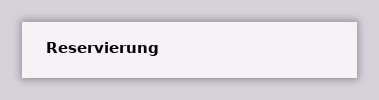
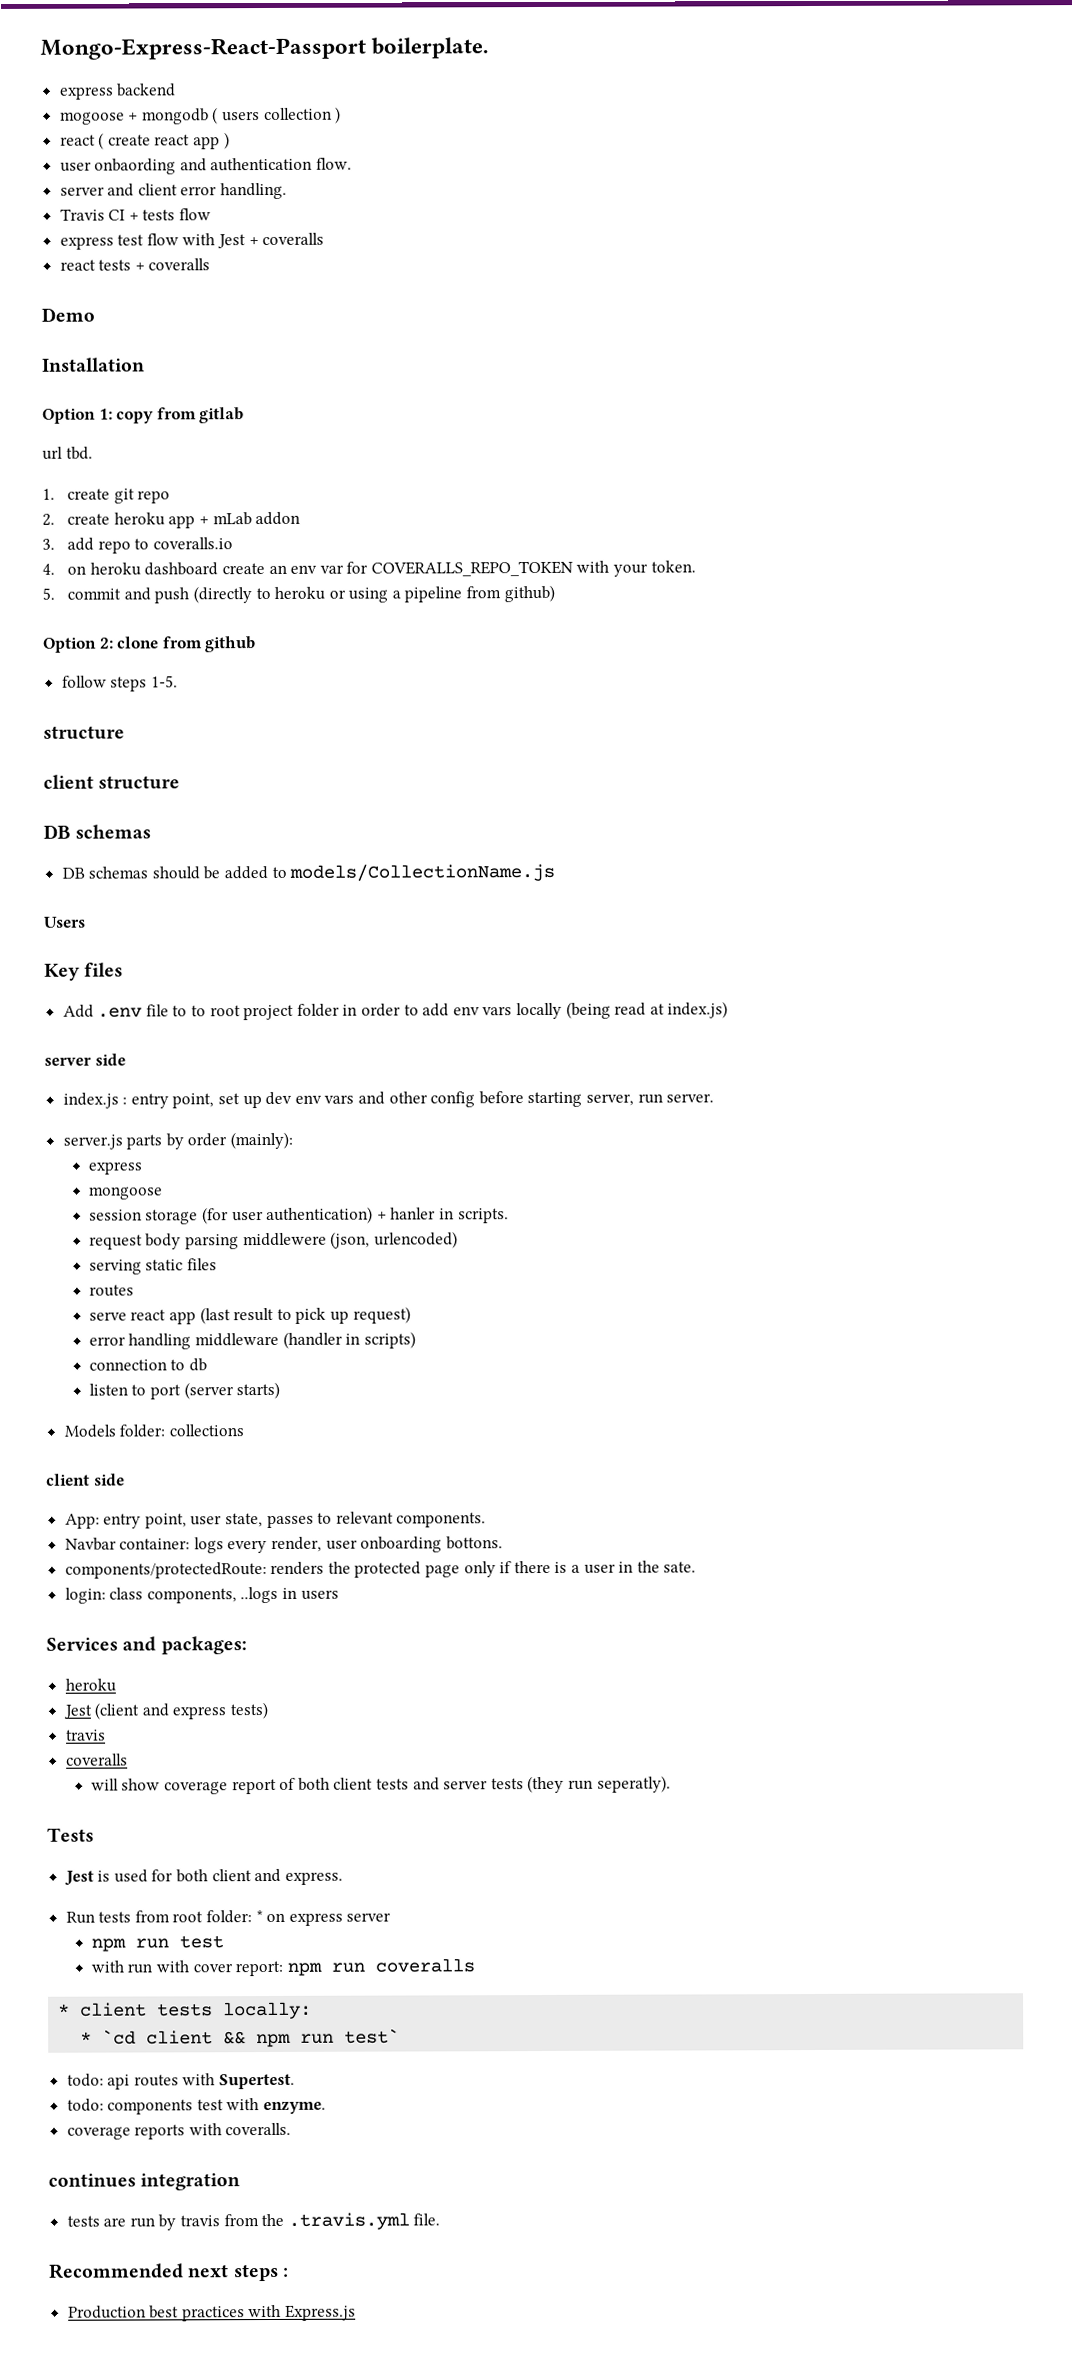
[46,42,159,56] Reservierung -> [40,37,490,60] [58,83,177,100] [59,106,342,125] [59,132,230,150] [59,157,353,175] [59,182,288,200] [59,208,212,221] [59,232,325,250] [59,258,211,271] [41,307,95,322] [41,357,145,372] [42,407,245,424] [42,446,93,460] [42,488,171,504] [42,511,301,529] [42,537,233,554] [42,560,696,577] [42,584,555,604] [43,636,257,653] [61,675,178,692] [43,725,125,740] [43,774,181,790] [43,824,152,839] [61,863,556,882] [44,916,86,928] [44,962,124,981] [62,1001,729,1021] [44,1053,126,1066] [62,1091,715,1109] [62,1131,294,1150] [87,1161,142,1175] [88,1186,163,1200] [88,1206,509,1225] [88,1231,458,1250] [88,1258,218,1275] [88,1284,134,1297] [88,1306,411,1325] [88,1331,416,1350] [88,1358,208,1372] [88,1381,281,1400] [63,1424,244,1438] [46,1473,125,1486] [64,1511,487,1529] [64,1536,503,1554] [64,1560,697,1579] [64,1586,339,1604] [46,1636,247,1655] [64,1678,116,1692] [62,1701,269,1720] [65,1729,106,1741] [65,1753,128,1766] [90,1775,671,1795] [47,1827,94,1842] [63,1868,343,1886] [65,1910,392,1926] [90,1935,224,1952] [90,1958,475,1977] [58,2001,313,2020] [80,2028,401,2048] [66,2073,296,2090] [66,2098,327,2115] [66,2122,292,2140] [48,2173,241,2191] [66,2212,441,2231] [48,2263,289,2282] [67,2304,357,2322] Mongo-Express-React-Passport boilerplate. // express backend // mogoose + mongodb ( users collection ) // react ( create react app ) // user onbaording and authentication flow. // server and client error handling. // Travis CI + tests flow // express test flow with Jest + coveralls // react tests + coveralls // Demo // Installation // Option 1: copy from gitlab // url tbd. // 1. create git repo // 2. create heroku app + mLab addon // 3. add repo to coveralls.io // 4. on heroku dashboard create an env var for COVERALLS_REPO_TOKEN with your token. // 5. commit and push (directly to heroku or using a pipeline from github) // Option 2: clone from github // follow steps 1-5. // structure // client structure // DB schemas // DB schemas should be added to models/CollectionName.js // Users // Key files // Add .env file to to root project folder in order to add env vars locally (being read at index.js) // server side // index.js : entry point, set up dev env vars and other config before starting server, run server. // server.js parts by order (mainly): // express // mongoose // session storage (for user authentication) + hanler in scripts. // request body parsing middlewere (json, urlencoded) // serving static files // routes // serve react app (last result to pick up request) // error handling middleware (handler in scripts) // connection to db // listen to port (server starts) // Models folder: collections // client side // App: entry point, user state, passes to relevant components. // Navbar container: logs every render, user onboarding bottons. // components/protectedRoute: renders the protected page only if there is a user in the sate. // login: class components, ..logs in users // Services and packages: // heroku // Jest (client and express tests) // travis // coveralls // will show coverage report of both client tests and server tests (they run seperatly). // Tests // Jest is used for both client and express. // Run tests from root folder: * on express server // npm run test // with run with cover report: npm run coveralls // * client tests locally: // * `cd client && npm run test` // todo: api routes with Supertest. // todo: components test with enzyme. // coverage reports with coveralls. // continues integration // tests are run by travis from the .travis.yml file. // Recommended next steps : // Production best practices with Express.js

